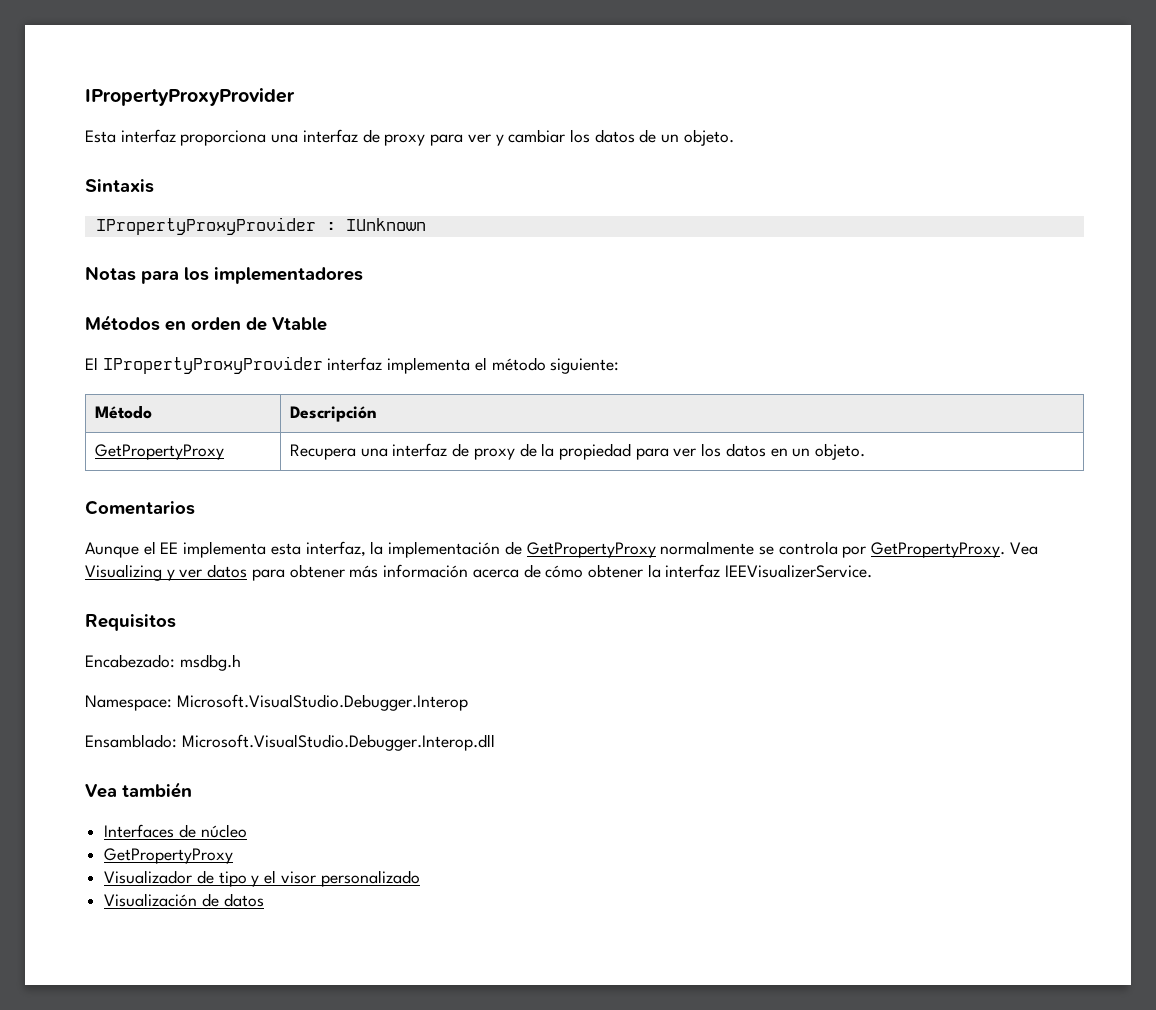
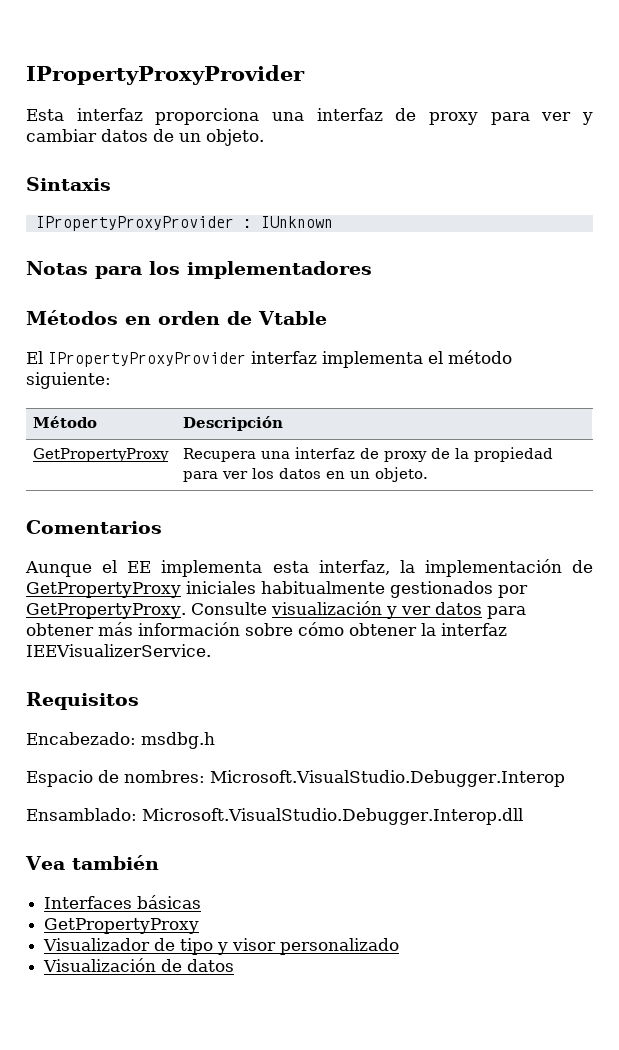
[569,129,590,143] los -> (97, 135) none
[660,541,1038,558] [85,564,162,581] normalmente se controla por GetPropertyProxy. Vea Visualizing -> [186,581,528,598] [26,601,382,619] iniciales habitualmente gestionados por GetPropertyProxy. Consulte visualización
[472,564,541,578] acerca de -> [245,623,293,636] sobre
[85,695,172,711] Namespace: -> [26,770,205,787] Espacio de nombres:
[178,824,247,838] de núcleo -> [137,895,202,909] básicas
[264,870,277,884] el -> (229, 948) none

